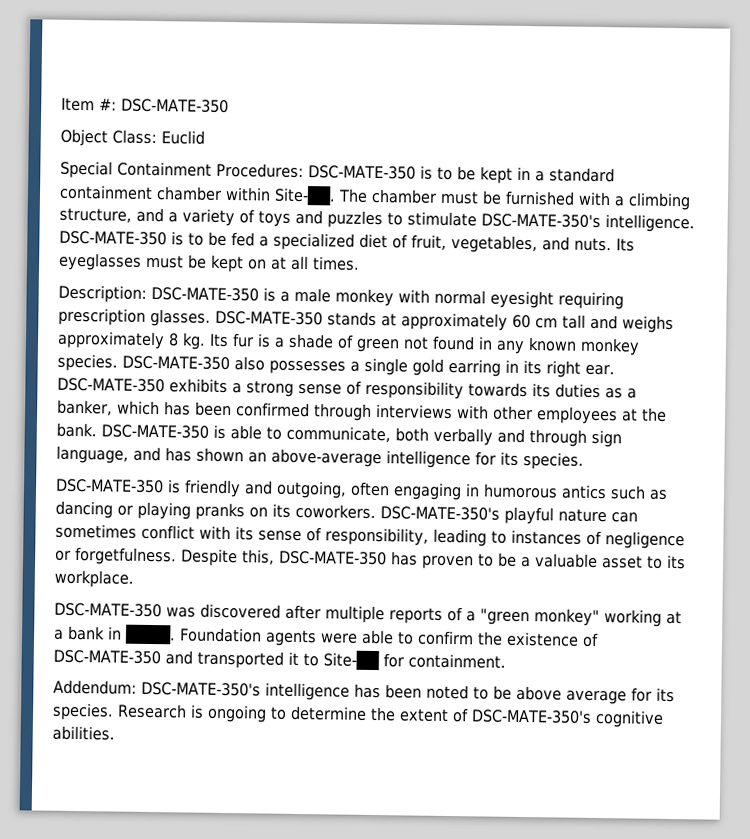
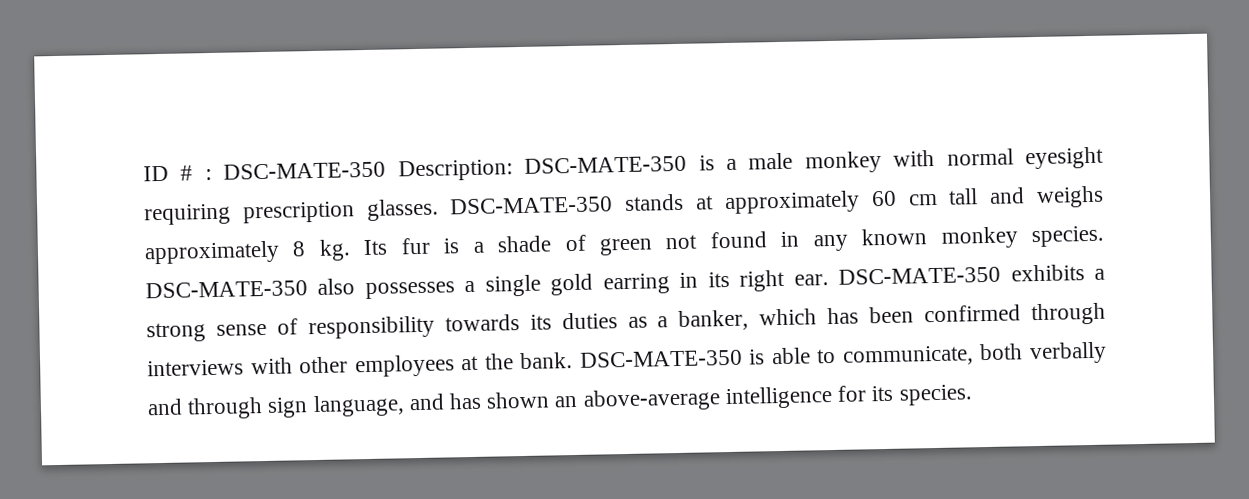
[61,97,229,113] [60,128,205,147] [60,160,615,184] [59,184,691,211] [59,207,695,233] [59,230,635,254] [58,252,360,273] Item #: DSC-MATE-350 // Object Class: Euclid // Special Containment Procedures: DSC-MATE-350 is to be kept in a standard containment chamber within Site-██. The chamber must be furnished with a climbing structure, and a variety of toys and puzzles to stimulate DSC-MATE-350's intelligence. DSC-MATE-350 is to be fed a specialized diet of fruit, vegetables, and nuts. Its eyeglasses must be kept on at all times. // -> [143,161,387,182] ID # : DSC-MATE-350
[56,478,668,501] [55,500,638,525] [55,523,685,550] [55,546,686,570] [54,569,134,588] [54,602,682,627] [54,623,599,648] [53,649,506,671] [53,679,675,705] [52,702,664,728] [52,725,115,741] // DSC-MATE-350 is friendly and outgoing, often engaging in humorous antics such as dancing or playing pranks on its coworkers. DSC-MATE-350's playful nature can sometimes conflict with its sense of responsibility, leading to instances of negligence or forgetfulness. Despite this, DSC-MATE-350 has proven to be a valuable asset to its workplace. // DSC-MATE-350 was discovered after multiple reports of a "green monkey" working at a bank in ████. Foundation agents were able to confirm the existence of DSC-MATE-350 and transported it to Site-██ for containment. // Addendum: DSC-MATE-350's intelligence has been noted to be above average for its species. Research is ongoing to determine the extent of DSC-MATE-350's cognitive abilities. -> (973, 395) none

